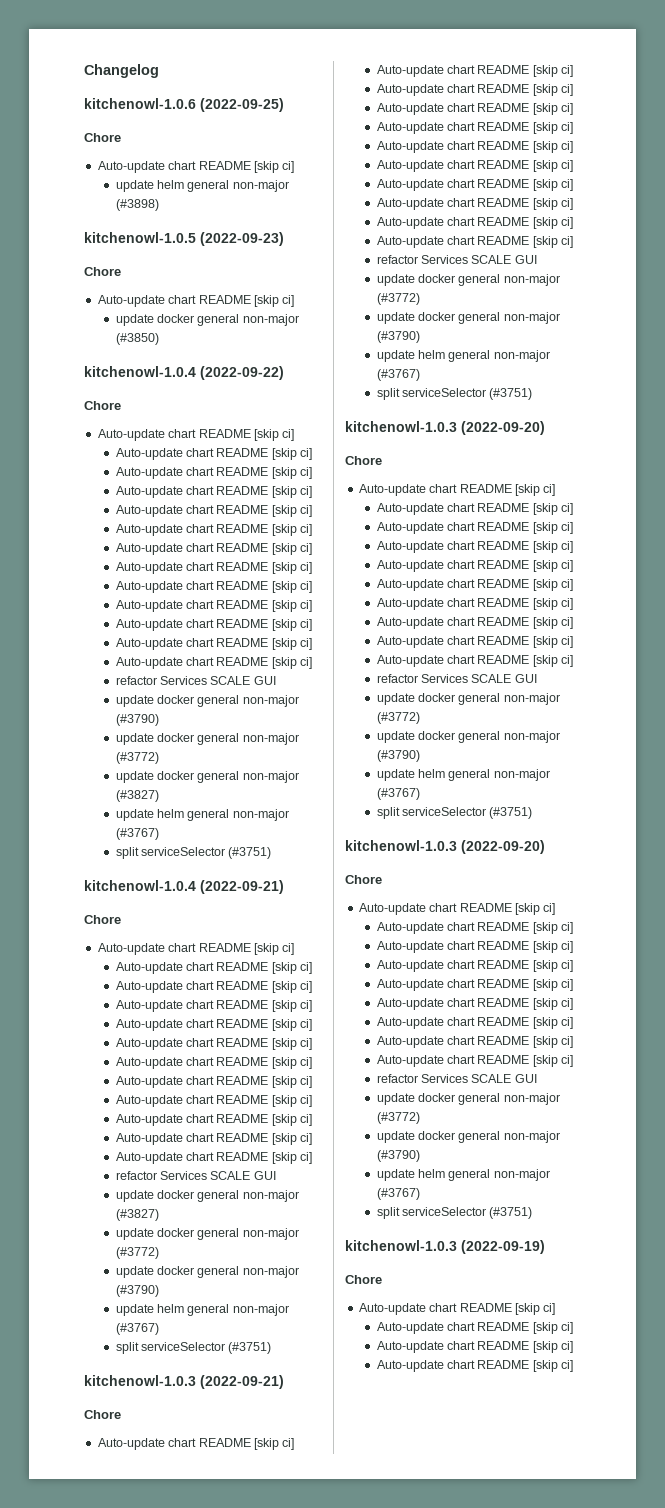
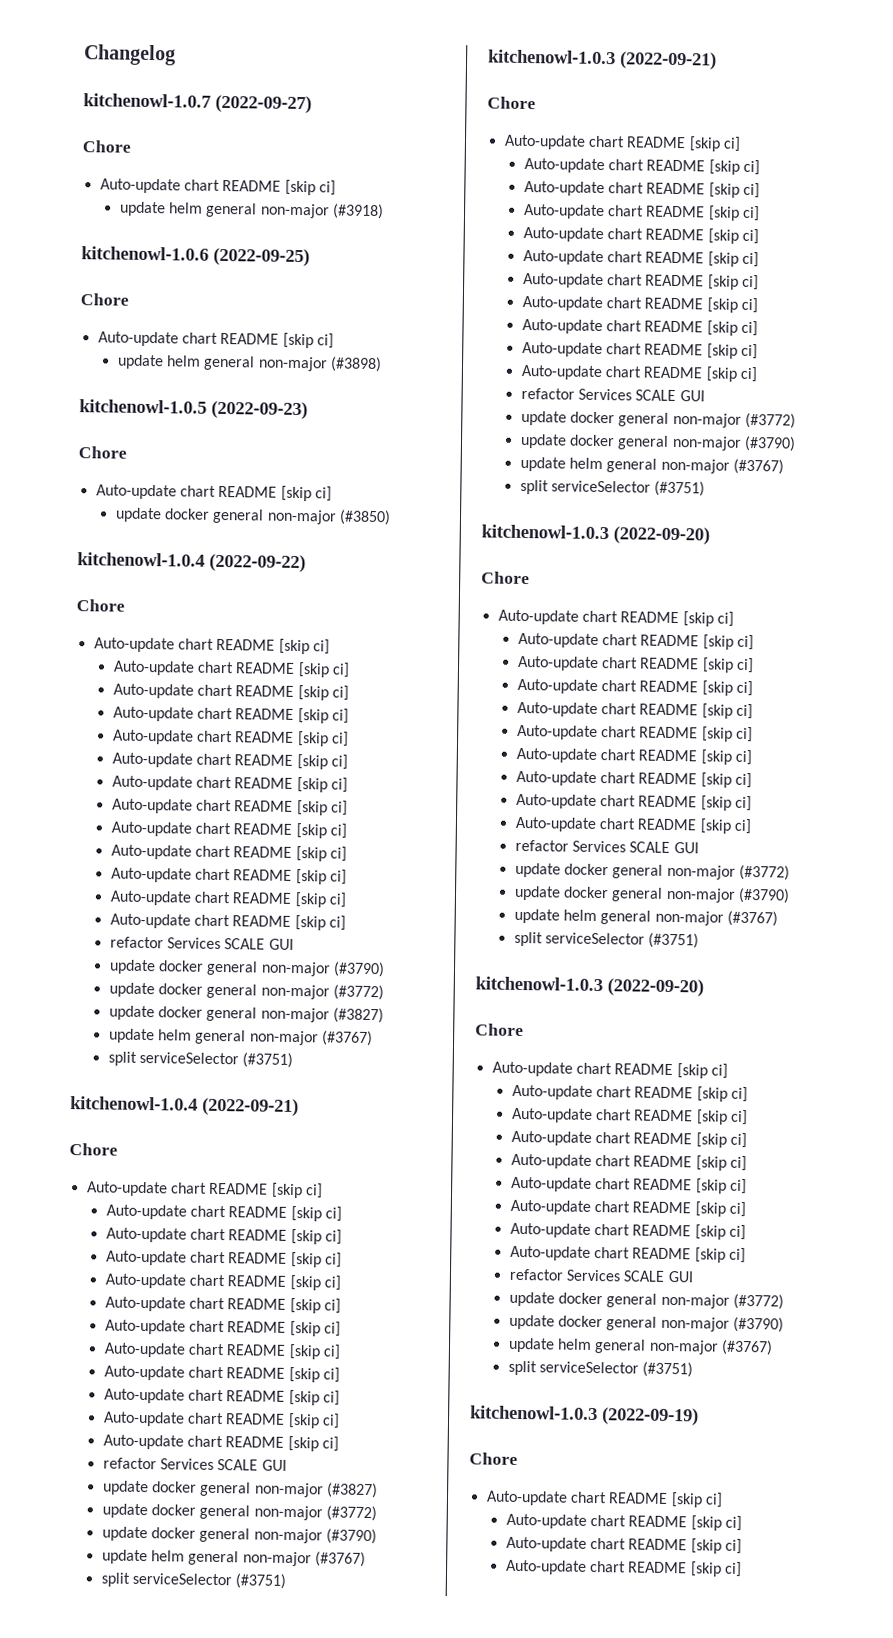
(159, 71) none -> [83,93,312,114] [82,140,131,153] [99,178,336,196] [118,201,384,220] // kitchenowl-1.0.7 (2022-09-27) // Chore // Auto-update chart README [skip ci] // update helm general non-major (#3918)

